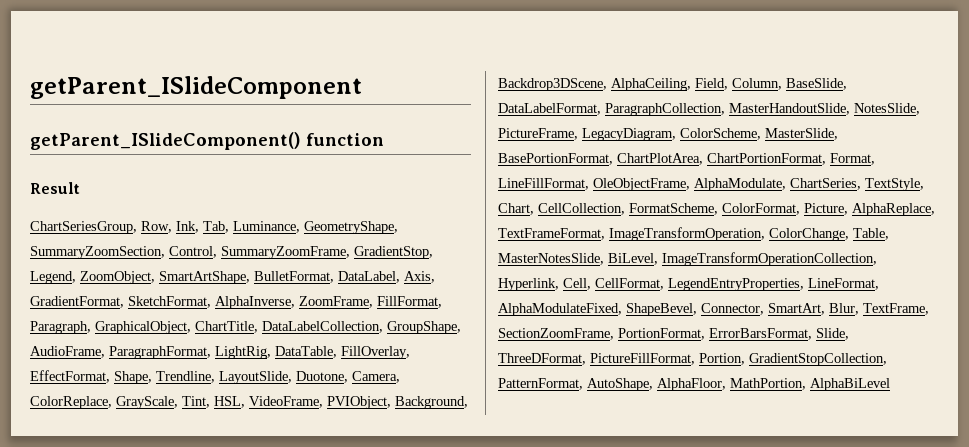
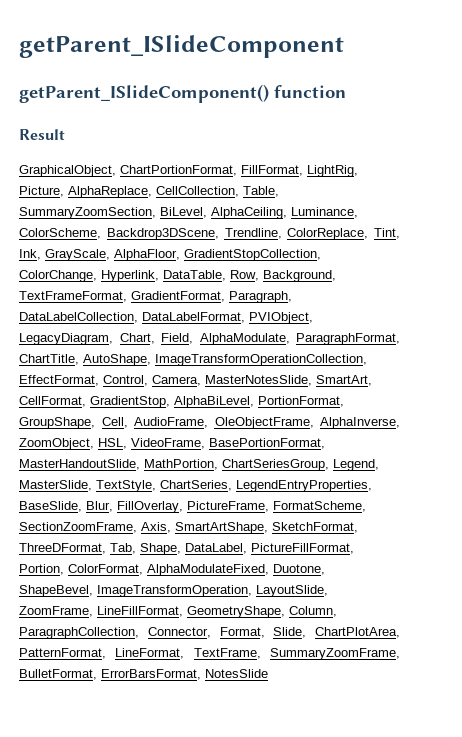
[30,221,398,234] [30,246,433,259] [30,271,435,284] [30,296,442,309] [30,321,461,334] [30,346,410,359] [30,370,400,384] [30,396,468,409] [498,78,847,91] [498,103,920,116] [498,128,838,141] [498,153,875,165] [498,178,924,191] [498,203,935,216] [498,227,889,241] [498,252,877,266] [498,278,879,291] [498,303,929,316] [498,328,849,340] [498,353,887,366] [498,378,890,391] ChartSeriesGroup, Row, Ink, Tab, Luminance, GeometryShape, SummaryZoomSection, Control, SummaryZoomFrame, GradientStop, Legend, ZoomObject, SmartArtShape, BulletFormat, DataLabel, Axis, GradientFormat, SketchFormat, AlphaInverse, ZoomFrame, FillFormat, Paragraph, GraphicalObject, ChartTitle, DataLabelCollection, GroupShape, AudioFrame, ParagraphFormat, LightRig, DataTable, FillOverlay, EffectFormat, Shape, Trendline, LayoutSlide, Duotone, Camera, ColorReplace, GrayScale, Tint, HSL, VideoFrame, PVIObject, Background, Backdrop3DScene, AlphaCeiling, Field, Column, BaseSlide, DataLabelFormat, ParagraphCollection, MasterHandoutSlide, NotesSlide, PictureFrame, LegacyDiagram, ColorScheme, MasterSlide, BasePortionFormat, ChartPlotArea, ChartPortionFormat, Format, LineFillFormat, OleObjectFrame, AlphaModulate, ChartSeries, TextStyle, Chart, CellCollection, FormatScheme, ColorFormat, Picture, AlphaReplace, TextFrameFormat, ImageTransformOperation, ColorChange, Table, MasterNotesSlide, BiLevel, ImageTransformOperationCollection, Hyperlink, Cell, CellFormat, LegendEntryProperties, LineFormat, AlphaModulateFixed, ShapeBevel, Connector, SmartArt, Blur, TextFrame, SectionZoomFrame, PortionFormat, ErrorBarsFormat, Slide, ThreeDFormat, PictureFillFormat, Portion, GradientStopCollection, PatternFormat, AutoShape, AlphaFloor, MathPortion, AlphaBiLevel -> [19,165,358,177] [19,186,279,198] [19,207,358,219] [19,228,400,240] [19,249,321,261] [19,270,336,282] [19,291,292,303] [19,312,313,324] [19,333,400,345] [19,354,367,366] [19,375,372,386] [19,396,344,408] [19,417,400,429] [19,438,325,450] [19,459,379,471] [19,480,372,492] [19,501,366,513] [19,522,358,534] [19,543,354,555] [19,564,325,576] [19,585,328,597] [19,606,337,618] [19,627,400,639] [19,648,400,660] [19,669,268,680] GraphicalObject, ChartPortionFormat, FillFormat, LightRig, Picture, AlphaReplace, CellCollection, Table, SummaryZoomSection, BiLevel, AlphaCeiling, Luminance, ColorScheme, Backdrop3DScene, Trendline, ColorReplace, Tint, Ink, GrayScale, AlphaFloor, GradientStopCollection, ColorChange, Hyperlink, DataTable, Row, Background, TextFrameFormat, GradientFormat, Paragraph, DataLabelCollection, DataLabelFormat, PVIObject, LegacyDiagram, Chart, Field, AlphaModulate, ParagraphFormat, ChartTitle, AutoShape, ImageTransformOperationCollection, EffectFormat, Control, Camera, MasterNotesSlide, SmartArt, CellFormat, GradientStop, AlphaBiLevel, PortionFormat, GroupShape, Cell, AudioFrame, OleObjectFrame, AlphaInverse, ZoomObject, HSL, VideoFrame, BasePortionFormat, MasterHandoutSlide, MathPortion, ChartSeriesGroup, Legend, MasterSlide, TextStyle, ChartSeries, LegendEntryProperties, BaseSlide, Blur, FillOverlay, PictureFrame, FormatScheme, SectionZoomFrame, Axis, SmartArtShape, SketchFormat, ThreeDFormat, Tab, Shape, DataLabel, PictureFillFormat, Portion, ColorFormat, AlphaModulateFixed, Duotone, ShapeBevel, ImageTransformOperation, LayoutSlide, ZoomFrame, LineFillFormat, GeometryShape, Column, ParagraphCollection, Connector, Format, Slide, ChartPlotArea, PatternFormat, LineFormat, TextFrame, SummaryZoomFrame, BulletFormat, ErrorBarsFormat, NotesSlide

